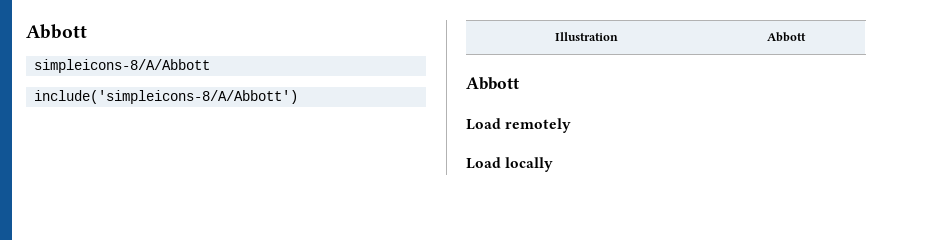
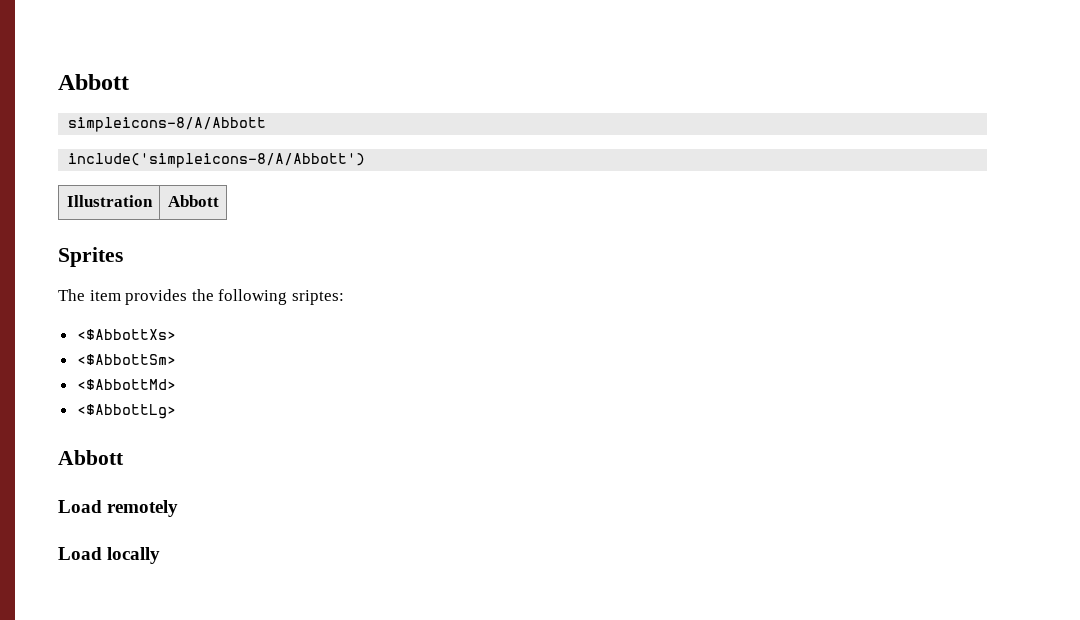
(806, 37) none -> [58,247,123,267] [58,289,344,305] [76,329,176,340] [76,354,176,365] [76,379,176,390] [76,404,176,419] // Sprites // The item provides the following sriptes: // <$AbbottXs> // <$AbbottSm> // <$AbbottMd> // <$AbbottLg>

